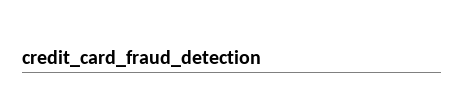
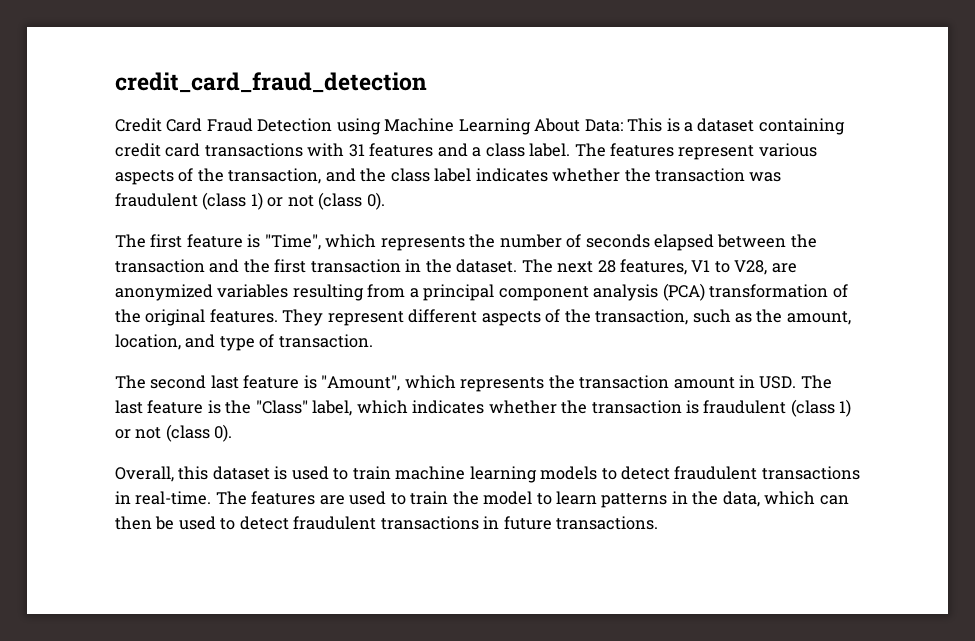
(261, 58) none -> [115,118,845,135] [115,143,817,160] [115,168,782,185] [115,192,385,210] [115,234,817,251] [115,259,797,275] [115,283,848,301] [115,309,851,326] [115,334,373,351] [115,375,832,392] [115,399,852,417] [115,424,233,442] [115,466,860,483] [115,491,849,508] [115,516,659,530] // Credit Card Fraud Detection using Machine Learning About Data: This is a dataset containing credit card transactions with 31 features and a class label. The features represent various aspects of the transaction, and the class label indicates whether the transaction was fraudulent (class 1) or not (class 0). // The first feature is "Time", which represents the number of seconds elapsed between the transaction and the first transaction in the dataset. The next 28 features, V1 to V28, are anonymized variables resulting from a principal component analysis (PCA) transformation of the original features. They represent different aspects of the transaction, such as the amount, location, and type of transaction. // The second last feature is "Amount", which represents the transaction amount in USD. The last feature is the "Class" label, which indicates whether the transaction is fraudulent (class 1) or not (class 0). // Overall, this dataset is used to train machine learning models to detect fraudulent transactions in real-time. The features are used to train the model to learn patterns in the data, which can then be used to detect fraudulent transactions in future transactions.

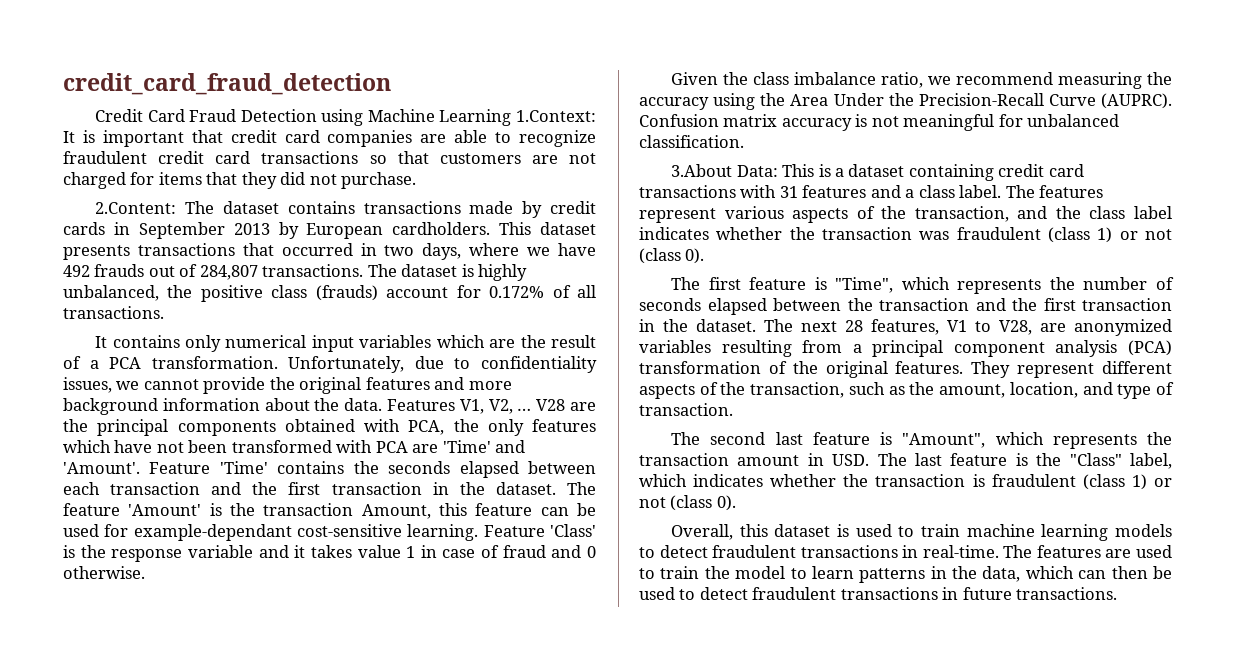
[534,118,581,132] About -> [516,110,596,122] [63,130,596,147] [63,151,596,164] [63,172,417,189] [95,201,596,218] [63,222,596,239] [63,243,597,260] [63,264,528,281] [63,285,597,302] [63,306,164,319] [95,335,597,352] [63,356,597,373] [63,377,512,394] [63,398,597,415] [63,419,596,436] [63,440,526,453] [63,461,596,478] [63,482,596,495] [63,503,596,519] [63,524,596,541] [63,545,597,562] [63,566,145,579] [671,72,1172,89] [639,93,1172,110] [639,114,1120,131] [639,135,744,148] [671,164,733,177] 1.Context: It is important that credit card companies are able to recognize fraudulent credit card transactions so that customers are not charged for items that they did not purchase. // 2.Content: The dataset contains transactions made by credit cards in September 2013 by European cardholders. This dataset presents transactions that occurred in two days, where we have 492 frauds out of 284,807 transactions. The dataset is highly unbalanced, the positive class (frauds) account for 0.172% of all transactions. // It contains only numerical input variables which are the result of a PCA transformation. Unfortunately, due to confidentiality issues, we cannot provide the original features and more background information about the data. Features V1, V2, … V28 are the principal components obtained with PCA, the only features which have not been transformed with PCA are 'Time' and 'Amount'. Feature 'Time' contains the seconds elapsed between each transaction and the first transaction in the dataset. The feature 'Amount' is the transaction Amount, this feature can be used for example-dependant cost-sensitive learning. Feature 'Class' is the response variable and it takes value 1 in case of fraud and 0 otherwise. // Given the class imbalance ratio, we recommend measuring the accuracy using the Area Under the Precision-Recall Curve (AUPRC). Confusion matrix accuracy is not meaningful for unbalanced classification. // 3.About

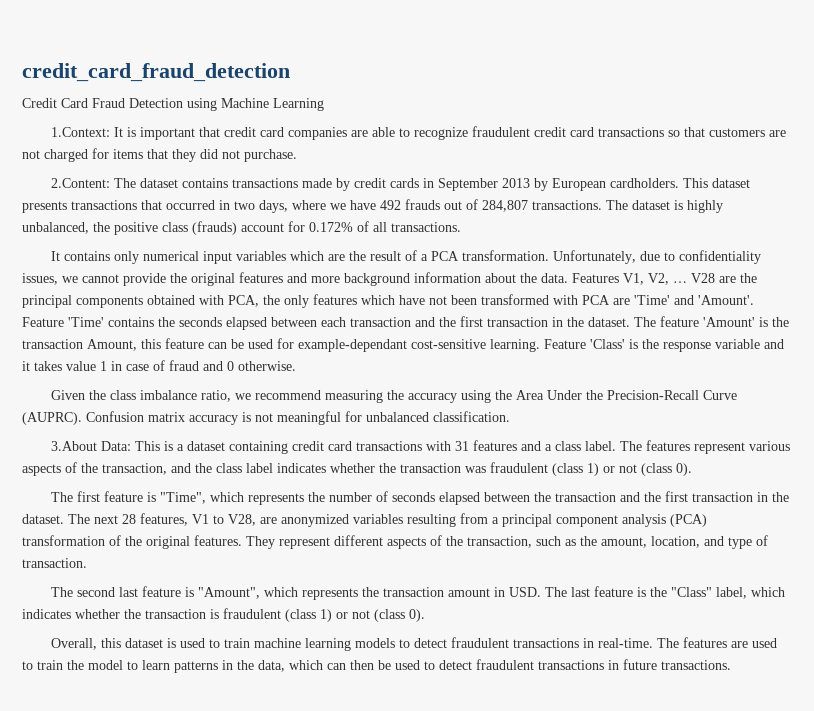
(512, 117) none -> (324, 104) //

